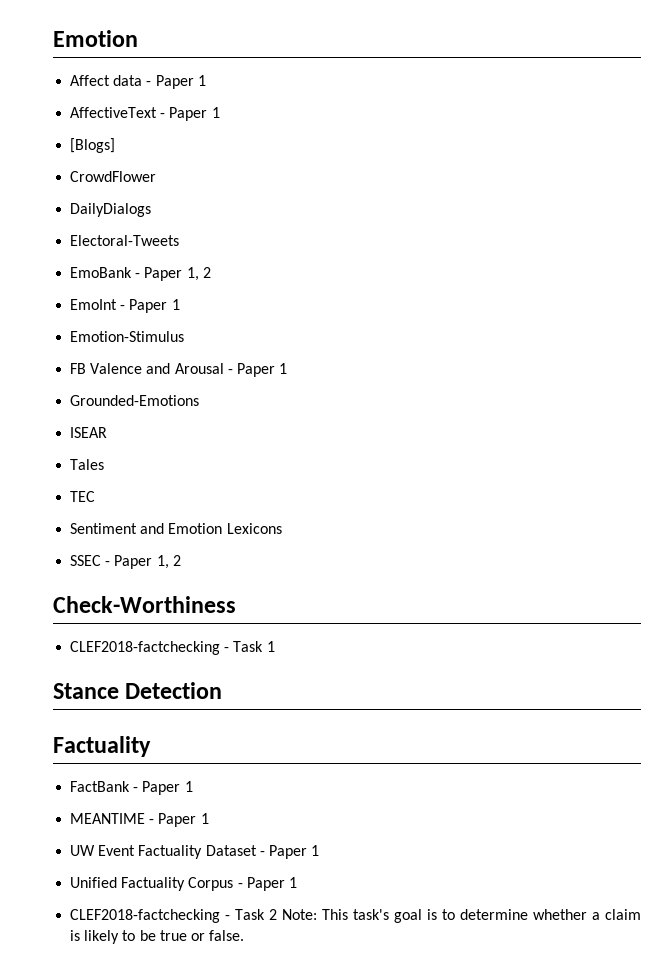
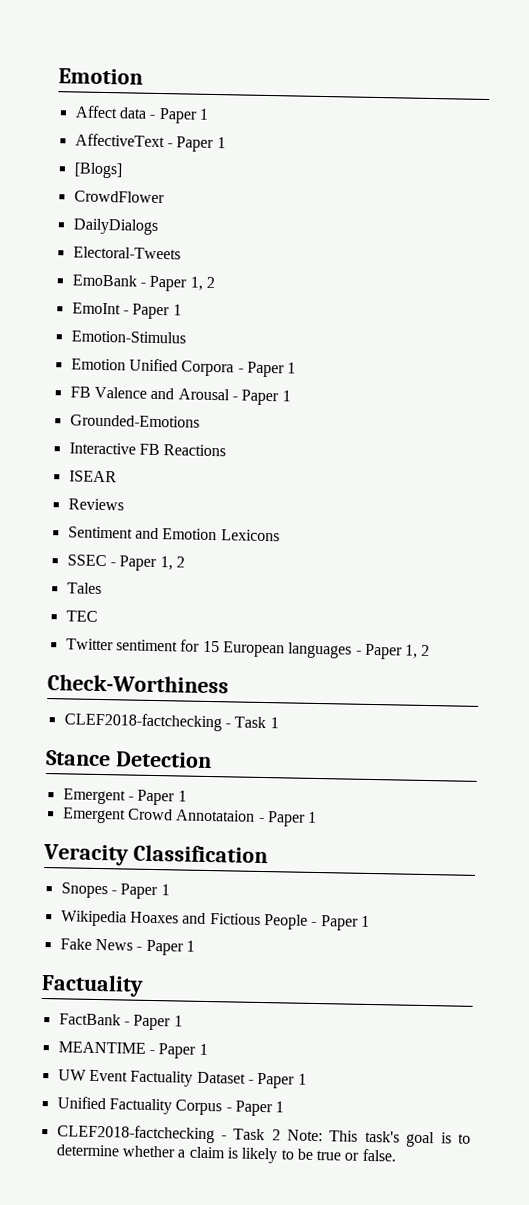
(185, 336) none -> [70,358,297,378] // Emotion Unified Corpora - Paper 1
(200, 400) none -> [68,442,227,457] // Interactive FB Reactions
[70,459,105,470] [70,491,96,502] Tales // TEC -> [67,498,124,511] Reviews
(181, 560) none -> [66,582,102,595] [65,610,98,622] [65,638,431,660] // Tales // TEC // Twitter sentiment for 15 European languages - Paper 1, 2
(223, 690) none -> [62,788,187,806] [61,807,318,827] [43,843,268,866] [60,882,170,900] [60,910,370,931] [59,938,195,956] // Emergent - Paper 1 // Emergent Crowd Annotataion - Paper 1 // Veracity Classification // Snopes - Paper 1 // Wikipedia Hoaxes and Fictious People - Paper 1 // Fake News - Paper 1

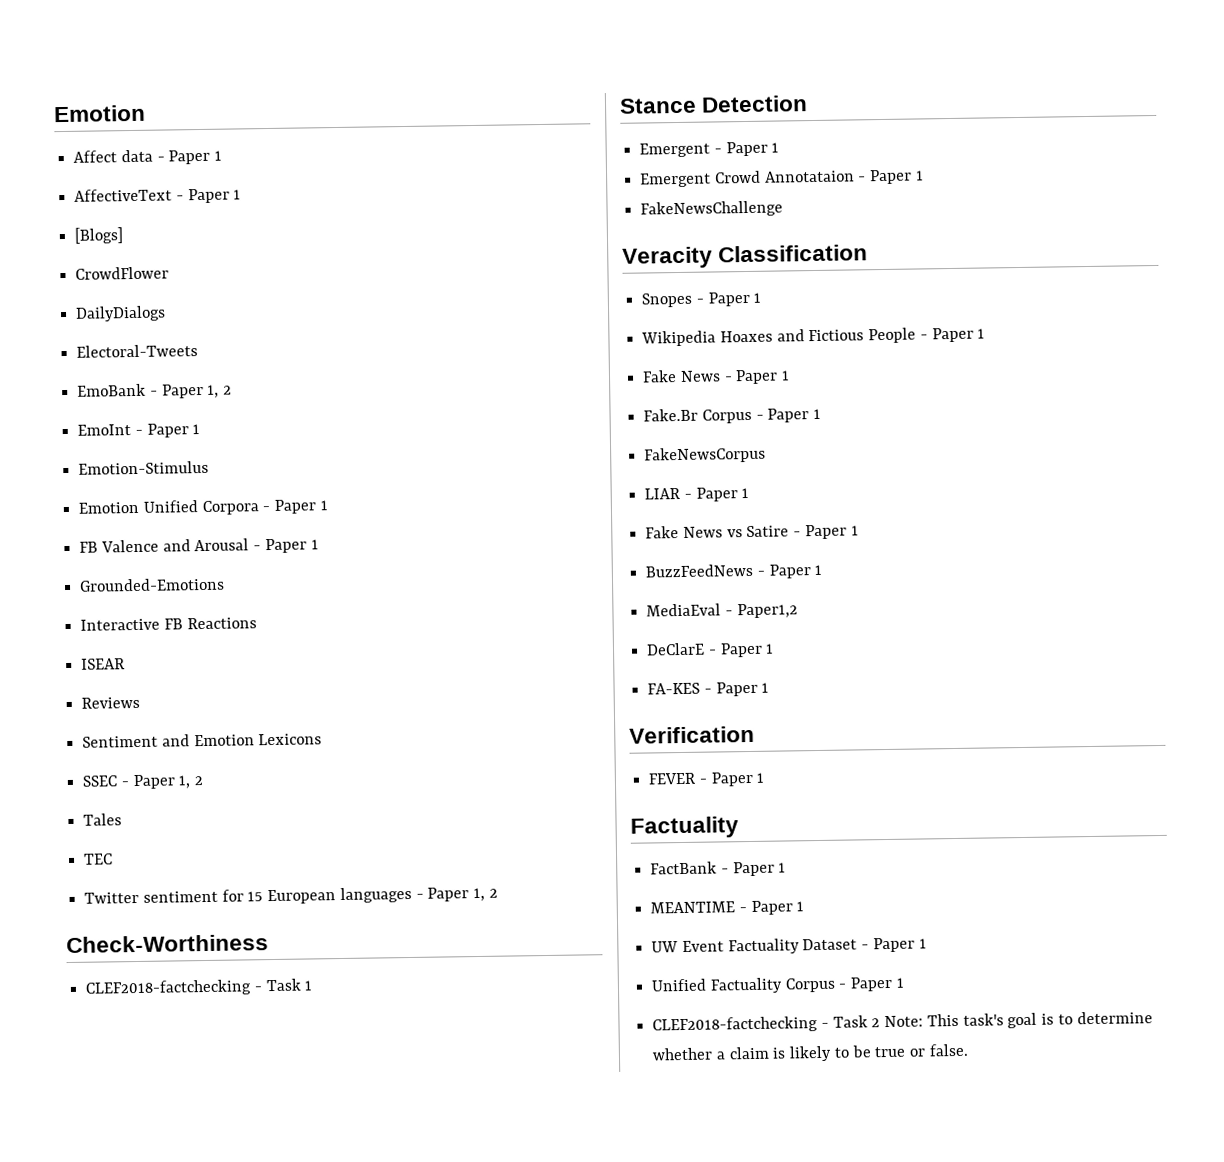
(318, 817) none -> [640,200,784,218] // FakeNewsChallenge
(195, 946) none -> [643,408,822,424] [644,446,767,464] [644,487,750,502] [645,524,859,540] [645,563,823,579] [646,603,798,619] [646,642,775,658] [647,681,770,697] [629,725,755,744] [648,771,765,787] // Fake.Br Corpus - Paper 1 // FakeNewsCorpus // LIAR - Paper 1 // Fake News vs Satire - Paper 1 // BuzzFeedNews - Paper 1 // MediaEval - Paper1,2 // DeClarE - Paper 1 // FA-KES - Paper 1 // Verification // FEVER - Paper 1

